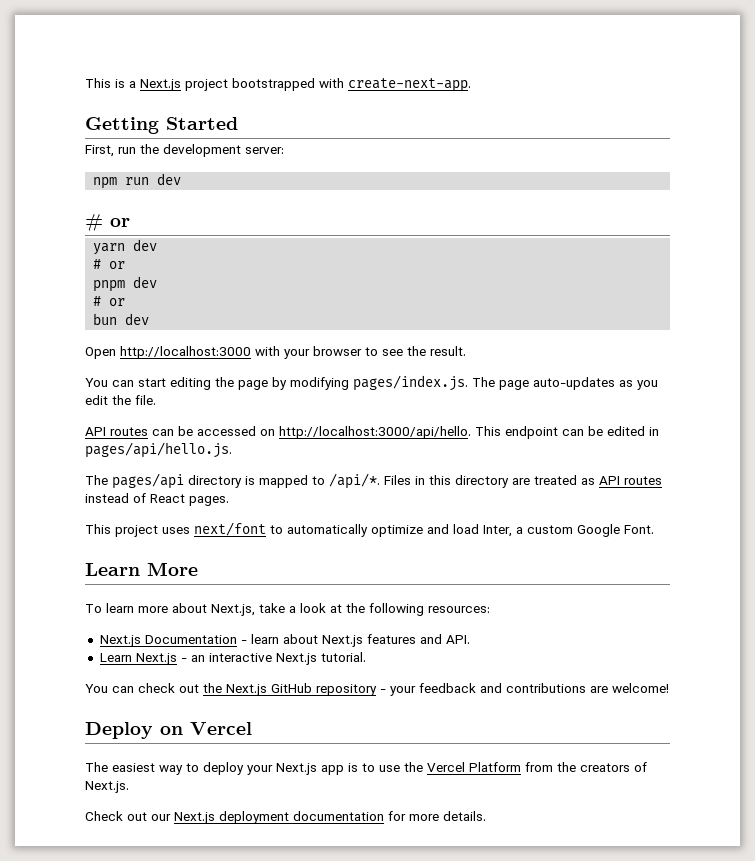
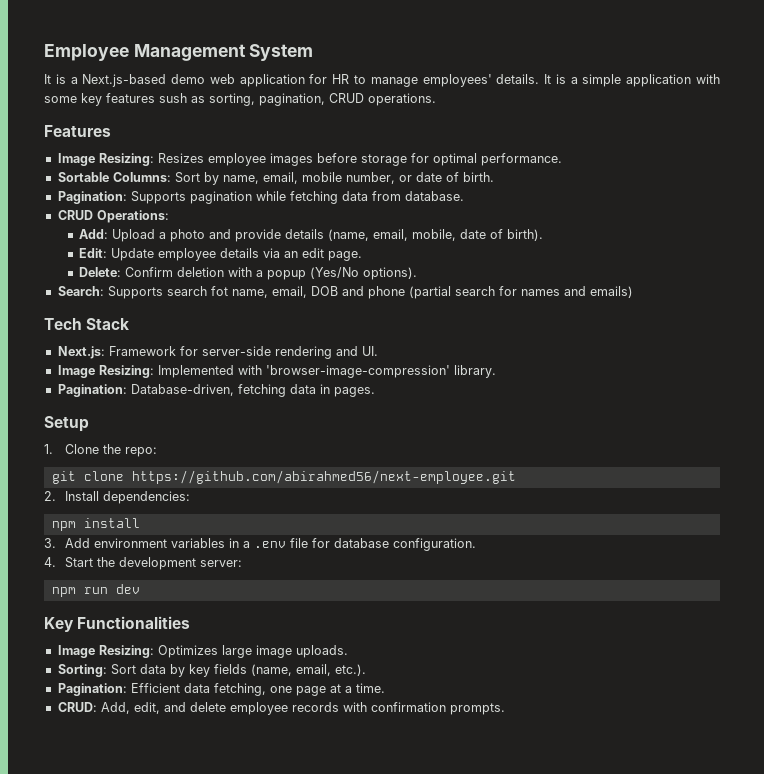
[85,78,471,92] [85,117,238,134] [85,145,136,157] This is a Next.js project bootstrapped with create-next-app. // Getting Started // First, run -> [44,44,314,61] [44,74,721,87] [44,93,436,106] [44,125,111,137] [57,153,562,166] [57,172,494,185] [57,191,464,204] [57,210,169,223] [79,229,544,242] [79,248,363,261] [79,267,418,280] [57,286,633,299] [44,318,130,330] [57,346,378,359] [57,365,496,378] [57,384,375,397] [44,416,89,432] [44,444,158,457] [51,470,516,484] [44,491,191,504] [51,518,140,531] [44,538,477,551] [44,557,94,568] Employee Management System // It is a Next.js-based demo web application for HR to manage employees' details. It is a simple application with some key features sush as sorting, pagination, CRUD operations. // Features // Image Resizing: Resizes employee images before storage for optimal performance. // Sortable Columns: Sort by name, email, mobile number, or date of birth. // Pagination: Supports pagination while fetching data from database. // CRUD Operations: // Add: Upload a photo and provide details (name, email, mobile, date of birth). // Edit: Update employee details via an edit page. // Delete: Confirm deletion with a popup (Yes/No options). // Search: Supports search fot name, email, DOB and phone (partial search for names and emails) // Tech Stack // Next.js: Framework for server-side rendering and UI. // Image Resizing: Implemented with 'browser-image-compression' library. // Pagination: Database-driven, fetching data in pages. // Setup // 1. Clone the repo: // git clone https://github.com/abirahmed56/next-employee.git // 2. Install dependencies: // npm install // 3. Add environment variables in a .env file for database configuration. // 4. Start
[85,214,130,232] [93,239,158,255] [93,259,126,269] [93,276,158,292] [93,296,126,306] [93,313,150,325] [85,346,466,359] [85,375,658,391] [85,395,156,405] [85,426,659,439] [85,442,232,458] [85,473,662,489] [85,493,229,506] [85,522,654,537] [85,562,198,576] [85,603,490,616] [99,634,470,647] [99,652,366,665] [85,683,669,696] [85,722,252,739] [85,762,647,775] [85,781,129,793] [85,811,486,824] # or // yarn dev // # or // pnpm dev // # or // bun dev // Open http://localhost:3000 with your browser to see the result. // You can start editing the page by modifying pages/index.js. The page auto-updates as you edit the file. // API routes can be accessed on http://localhost:3000/api/hello. This endpoint can be edited in pages/api/hello.js. // The pages/api directory is mapped to /api/*. Files in this directory are treated as API routes instead of React pages. // This project uses next/font to automatically optimize and load Inter, a custom Google Font. // Learn More // To learn more about Next.js, take a look at the following resources: // Next.js Documentation - learn about Next.js features and API. // Learn Next.js - an interactive Next.js tutorial. // You can check out the Next.js GitHub repository - your feedback and contributions are welcome! // Deploy on Vercel // The easiest way to deploy your Next.js app is to use the Vercel Platform from the creators of Next.js. // Check out our Next.js deployment documentation for more details. -> [44,616,191,632] [57,645,348,658] [57,664,366,677] [57,683,385,696] [57,702,505,715] Key Functionalities // Image Resizing: Optimizes large image uploads. // Sorting: Sort data by key fields (name, email, etc.). // Pagination: Efficient data fetching, one page at a time. // CRUD: Add, edit, and delete employee records with confirmation prompts.

